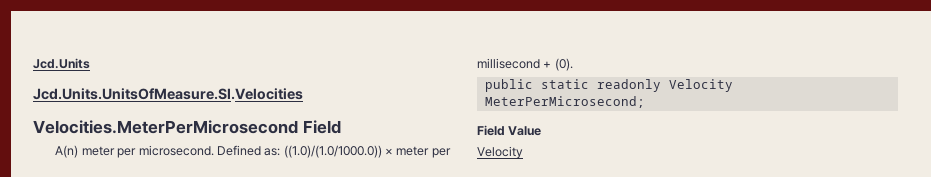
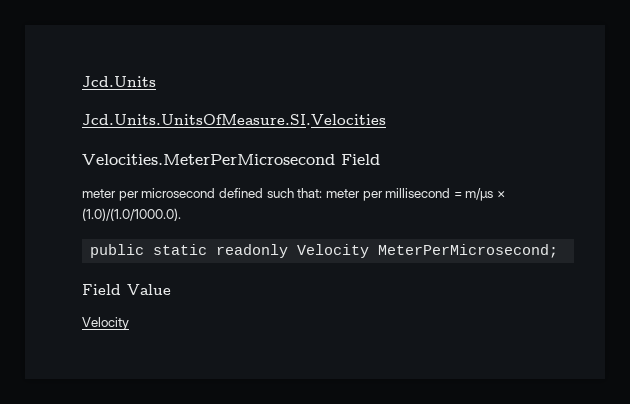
[55,145,451,158] [477,58,573,71] A(n) meter per microsecond. Defined as: ((1.0)/(1.0/1000.0)) × meter per millisecond + (0). -> [82,188,506,201] [82,208,181,221] meter per microsecond defined such that: meter per millisecond = m/μs × (1.0)/(1.0/1000.0).

